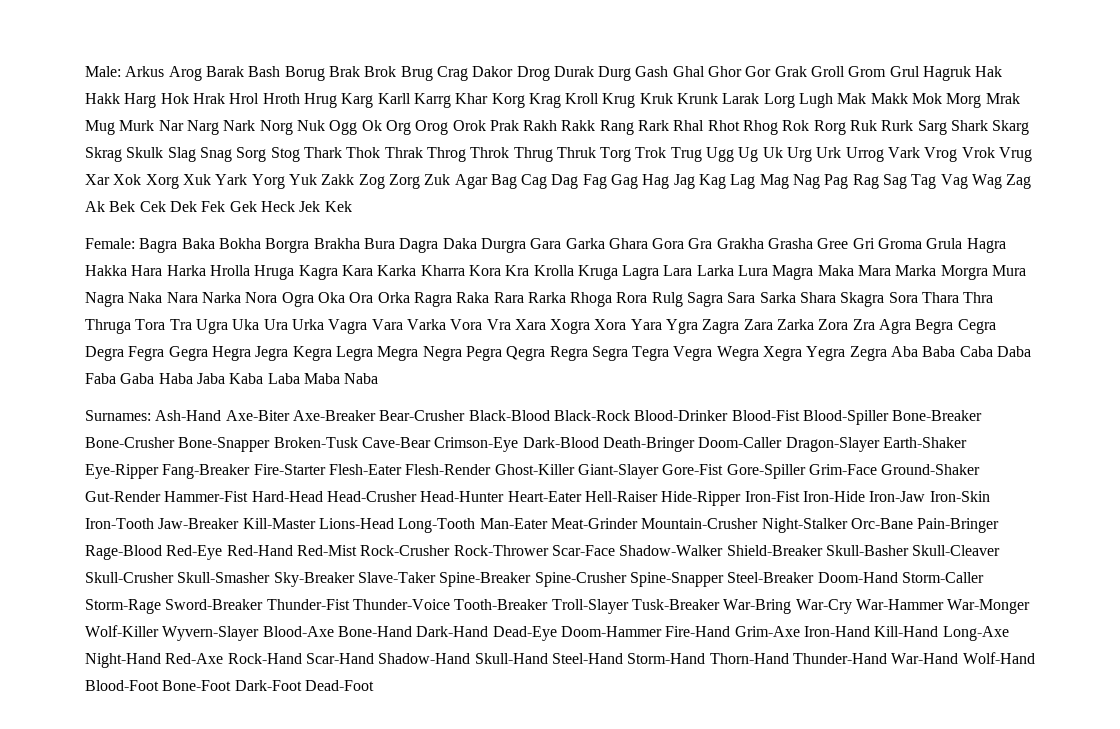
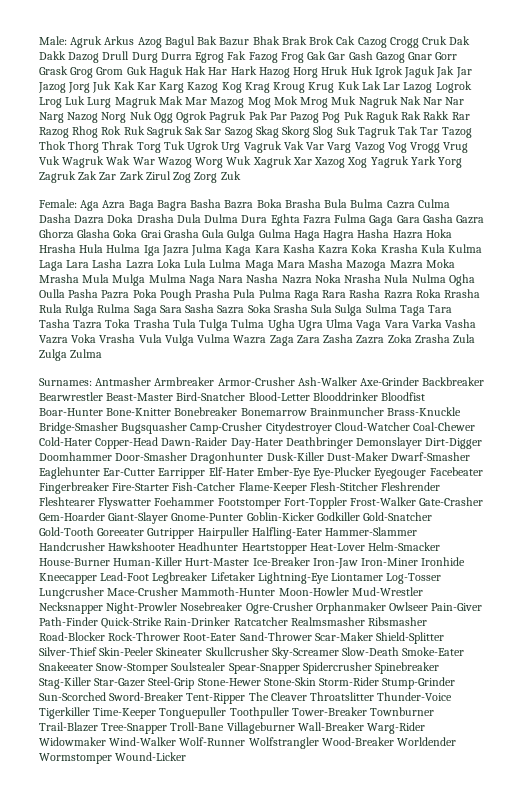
[125,66,1003,81] [85,93,1020,108] [85,120,155,135] Arkus Arog Barak Bash Borug Brak Brok Brug Crag Dakor Drog Durak Durg Gash Ghal Ghor Gor Grak Groll Grom Grul Hagruk Hak Hakk Harg Hok Hrak Hrol Hroth Hrug Karg Karll Karrg Khar Korg Krag Kroll Krug Kruk Krunk Larak Lorg Lugh Mak Makk Mok Morg Mrak Mug Murk -> [70,36,471,48] [39,51,458,63] [39,66,472,78] [38,81,472,93] [39,96,443,108] Agruk Arkus Azog Bagul Bak Bazur Bhak Brak Brok Cak Cazog Crogg Cruk Dak Dakk Dazog Drull Durg Durra Egrog Fak Fazog Frog Gak Gar Gash Gazog Gnar Gorr Grask Grog Grom Guk Haguk Hak Har Hark Hazog Horg Hruk Huk Igrok Jaguk Jak Jar Jazog Jorg Juk Kak Kar Karg Kazog Kog Krag Kroug Krug Kuk Lak Lar Lazog Logrok Lrog Luk Lurg Magruk Mak Mar Mazog Mog Mok Mrog Muk Nagruk Nak Nar
[223,120,256,131] Nark -> [67,112,99,123] Nazog
[361,120,1030,135] [85,147,1033,162] [85,174,1032,189] [85,201,352,212] [85,238,1006,253] [85,265,1027,280] [85,292,994,307] [85,319,996,334] [85,346,1032,361] [85,373,379,384] [85,410,983,425] [85,437,967,452] [85,464,981,479] [85,491,990,506] [85,518,1000,533] [85,545,1001,560] [85,572,984,587] [85,599,1031,614] [85,625,1009,641] [85,652,1035,668] [85,680,374,691] Ok Org Orog Orok Prak Rakh Rakk Rang Rark Rhal Rhot Rhog Rok Rorg Ruk Rurk Sarg Shark Skarg Skrag Skulk Slag Snag Sorg Stog Thark Thok Thrak Throg Throk Thrug Thruk Torg Trok Trug Ugg Ug Uk Urg Urk Urrog Vark Vrog Vrok Vrug Xar Xok Xorg Xuk Yark Yorg Yuk Zakk Zog Zorg Zuk Agar Bag Cag Dag Fag Gag Hag Jag Kag Lag Mag Nag Pag Rag Sag Tag Vag Wag Zag Ak Bek Cek Dek Fek Gek Heck Jek Kek // Female: Bagra Baka Bokha Borgra Brakha Bura Dagra Daka Durgra Gara Garka Ghara Gora Gra Grakha Grasha Gree Gri Groma Grula Hagra Hakka Hara Harka Hrolla Hruga Kagra Kara Karka Kharra Kora Kra Krolla Kruga Lagra Lara Larka Lura Magra Maka Mara Marka Morgra Mura Nagra Naka Nara Narka Nora Ogra Oka Ora Orka Ragra Raka Rara Rarka Rhoga Rora Rulg Sagra Sara Sarka Shara Skagra Sora Thara Thra Thruga Tora Tra Ugra Uka Ura Urka Vagra Vara Varka Vora Vra Xara Xogra Xora Yara Ygra Zagra Zara Zarka Zora Zra Agra Begra Cegra Degra Fegra Gegra Hegra Jegra Kegra Legra Megra Negra Pegra Qegra Regra Segra Tegra Vegra Wegra Xegra Yegra Zegra Aba Baba Caba Daba Faba Gaba Haba Jaba Kaba Laba Maba Naba // Surnames: Ash-Hand Axe-Biter Axe-Breaker Bear-Crusher Black-Blood Black-Rock Blood-Drinker Blood-Fist Blood-Spiller Bone-Breaker Bone-Crusher Bone-Snapper Broken-Tusk Cave-Bear Crimson-Eye Dark-Blood Death-Bringer Doom-Caller Dragon-Slayer Earth-Shaker Eye-Ripper Fang-Breaker Fire-Starter Flesh-Eater Flesh-Render Ghost-Killer Giant-Slayer Gore-Fist Gore-Spiller Grim-Face Ground-Shaker Gut-Render Hammer-Fist Hard-Head Head-Crusher Head-Hunter Heart-Eater Hell-Raiser Hide-Ripper Iron-Fist Iron-Hide Iron-Jaw Iron-Skin Iron-Tooth Jaw-Breaker Kill-Master Lions-Head Long-Tooth Man-Eater Meat-Grinder Mountain-Crusher Night-Stalker Orc-Bane Pain-Bringer Rage-Blood Red-Eye Red-Hand Red-Mist Rock-Crusher Rock-Thrower Scar-Face Shadow-Walker Shield-Breaker Skull-Basher Skull-Cleaver Skull-Crusher Skull-Smasher Sky-Breaker Slave-Taker Spine-Breaker Spine-Crusher Spine-Snapper Steel-Breaker Doom-Hand Storm-Caller Storm-Rage Sword-Breaker Thunder-Fist Thunder-Voice Tooth-Breaker Troll-Slayer Tusk-Breaker War-Bring War-Cry War-Hammer War-Monger Wolf-Killer Wyvern-Slayer Blood-Axe Bone-Hand Dark-Hand Dead-Eye Doom-Hammer Fire-Hand Grim-Axe Iron-Hand Kill-Hand Long-Axe Night-Hand Red-Axe Rock-Hand Scar-Hand Shadow-Hand Skull-Hand Steel-Hand Storm-Hand Thorn-Hand Thunder-Hand War-Hand Wolf-Hand Blood-Foot Bone-Foot Dark-Foot Dead-Foot -> [176,111,470,123] [39,126,472,138] [39,141,469,153] [39,156,463,168] [39,171,241,183] [39,199,450,211] [39,214,485,226] [39,229,452,241] [39,244,483,256] [39,259,455,271] [39,274,475,286] [39,289,481,301] [39,304,453,316] [39,319,477,331] [39,334,476,346] [39,349,103,361] [39,377,485,386] [39,392,426,401] [39,407,462,416] [39,422,476,434] [39,437,483,449] [39,452,471,464] [39,467,483,479] [39,482,441,494] [39,497,484,509] [39,512,433,524] [39,527,418,539] [39,542,441,554] [39,557,466,569] [39,572,442,584] [39,587,423,599] [39,602,483,614] [39,617,428,629] [39,632,445,644] [39,647,465,659] [39,662,440,674] [39,677,456,689] [39,692,453,704] [39,707,435,719] [39,722,426,734] [39,737,457,749] [39,752,187,764] Ogrok Pagruk Pak Par Pazog Pog Puk Raguk Rak Rakk Rar Razog Rhog Rok Ruk Sagruk Sak Sar Sazog Skag Skorg Slog Suk Tagruk Tak Tar Tazog Thok Thorg Thrak Torg Tuk Ugrok Urg Vagruk Vak Var Varg Vazog Vog Vrogg Vrug Vuk Wagruk Wak War Wazog Worg Wuk Xagruk Xar Xazog Xog Yagruk Yark Yorg Zagruk Zak Zar Zark Zirul Zog Zorg Zuk // Female: Aga Azra Baga Bagra Basha Bazra Boka Brasha Bula Bulma Cazra Culma Dasha Dazra Doka Drasha Dula Dulma Dura Eghta Fazra Fulma Gaga Gara Gasha Gazra Ghorza Glasha Goka Grai Grasha Gula Gulga Gulma Haga Hagra Hasha Hazra Hoka Hrasha Hula Hulma Iga Jazra Julma Kaga Kara Kasha Kazra Koka Krasha Kula Kulma Laga Lara Lasha Lazra Loka Lula Lulma Maga Mara Masha Mazoga Mazra Moka Mrasha Mula Mulga Mulma Naga Nara Nasha Nazra Noka Nrasha Nula Nulma Ogha Oulla Pasha Pazra Poka Pough Prasha Pula Pulma Raga Rara Rasha Razra Roka Rrasha Rula Rulga Rulma Saga Sara Sasha Sazra Soka Srasha Sula Sulga Sulma Taga Tara Tasha Tazra Toka Trasha Tula Tulga Tulma Ugha Ugra Ulma Vaga Vara Varka Vasha Vazra Voka Vrasha Vula Vulga Vulma Wazra Zaga Zara Zasha Zazra Zoka Zrasha Zula Zulga Zulma // Surnames: Antmasher Armbreaker Armor-Crusher Ash-Walker Axe-Grinder Backbreaker Bearwrestler Beast-Master Bird-Snatcher Blood-Letter Blooddrinker Bloodfist Boar-Hunter Bone-Knitter Bonebreaker Bonemarrow Brainmuncher Brass-Knuckle Bridge-Smasher Bugsquasher Camp-Crusher Citydestroyer Cloud-Watcher Coal-Chewer Cold-Hater Copper-Head Dawn-Raider Day-Hater Deathbringer Demonslayer Dirt-Digger Doomhammer Door-Smasher Dragonhunter Dusk-Killer Dust-Maker Dwarf-Smasher Eaglehunter Ear-Cutter Earripper Elf-Hater Ember-Eye Eye-Plucker Eyegouger Facebeater Fingerbreaker Fire-Starter Fish-Catcher Flame-Keeper Flesh-Stitcher Fleshrender Fleshtearer Flyswatter Foehammer Footstomper Fort-Toppler Frost-Walker Gate-Crasher Gem-Hoarder Giant-Slayer Gnome-Punter Goblin-Kicker Godkiller Gold-Snatcher Gold-Tooth Goreeater Gutripper Hairpuller Halfling-Eater Hammer-Slammer Handcrusher Hawkshooter Headhunter Heartstopper Heat-Lover Helm-Smacker House-Burner Human-Killer Hurt-Master Ice-Breaker Iron-Jaw Iron-Miner Ironhide Kneecapper Lead-Foot Legbreaker Lifetaker Lightning-Eye Liontamer Log-Tosser Lungcrusher Mace-Crusher Mammoth-Hunter Moon-Howler Mud-Wrestler Necksnapper Night-Prowler Nosebreaker Ogre-Crusher Orphanmaker Owlseer Pain-Giver Path-Finder Quick-Strike Rain-Drinker Ratcatcher Realmsmasher Ribsmasher Road-Blocker Rock-Thrower Root-Eater Sand-Thrower Scar-Maker Shield-Splitter Silver-Thief Skin-Peeler Skineater Skullcrusher Sky-Screamer Slow-Death Smoke-Eater Snakeeater Snow-Stomper Soulstealer Spear-Snapper Spidercrusher Spinebreaker Stag-Killer Star-Gazer Steel-Grip Stone-Hewer Stone-Skin Storm-Rider Stump-Grinder Sun-Scorched Sword-Breaker Tent-Ripper The Cleaver Throatslitter Thunder-Voice Tigerkiller Time-Keeper Tonguepuller Toothpuller Tower-Breaker Townburner Trail-Blazer Tree-Snapper Troll-Bane Villageburner Wall-Breaker Warg-Rider Widowmaker Wind-Walker Wolf-Runner Wolfstrangler Wood-Breaker Worldender Wormstomper Wound-Licker

